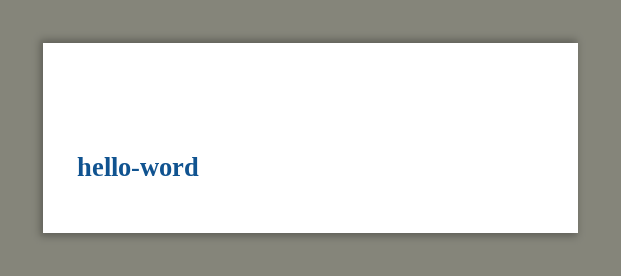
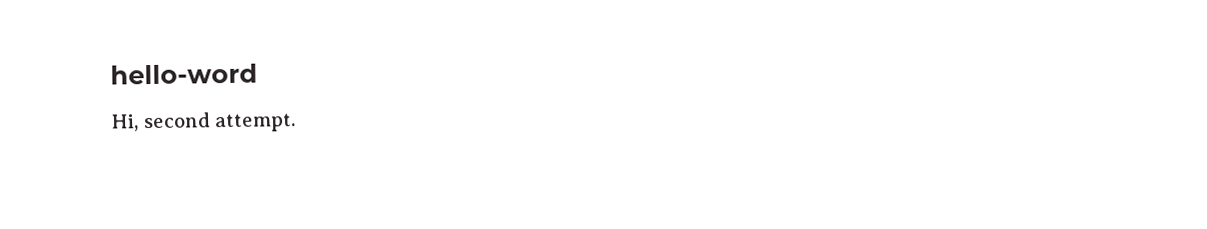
(199, 166) none -> [110,112,297,133] // Hi, second attempt.

